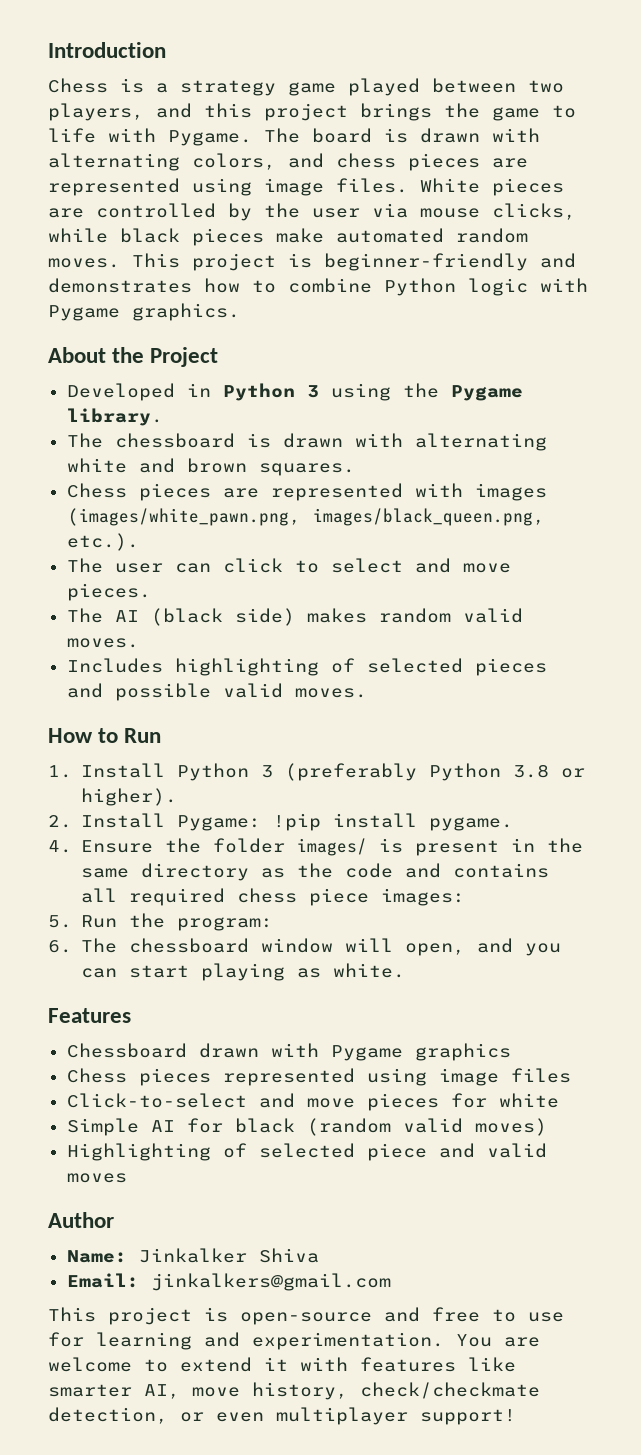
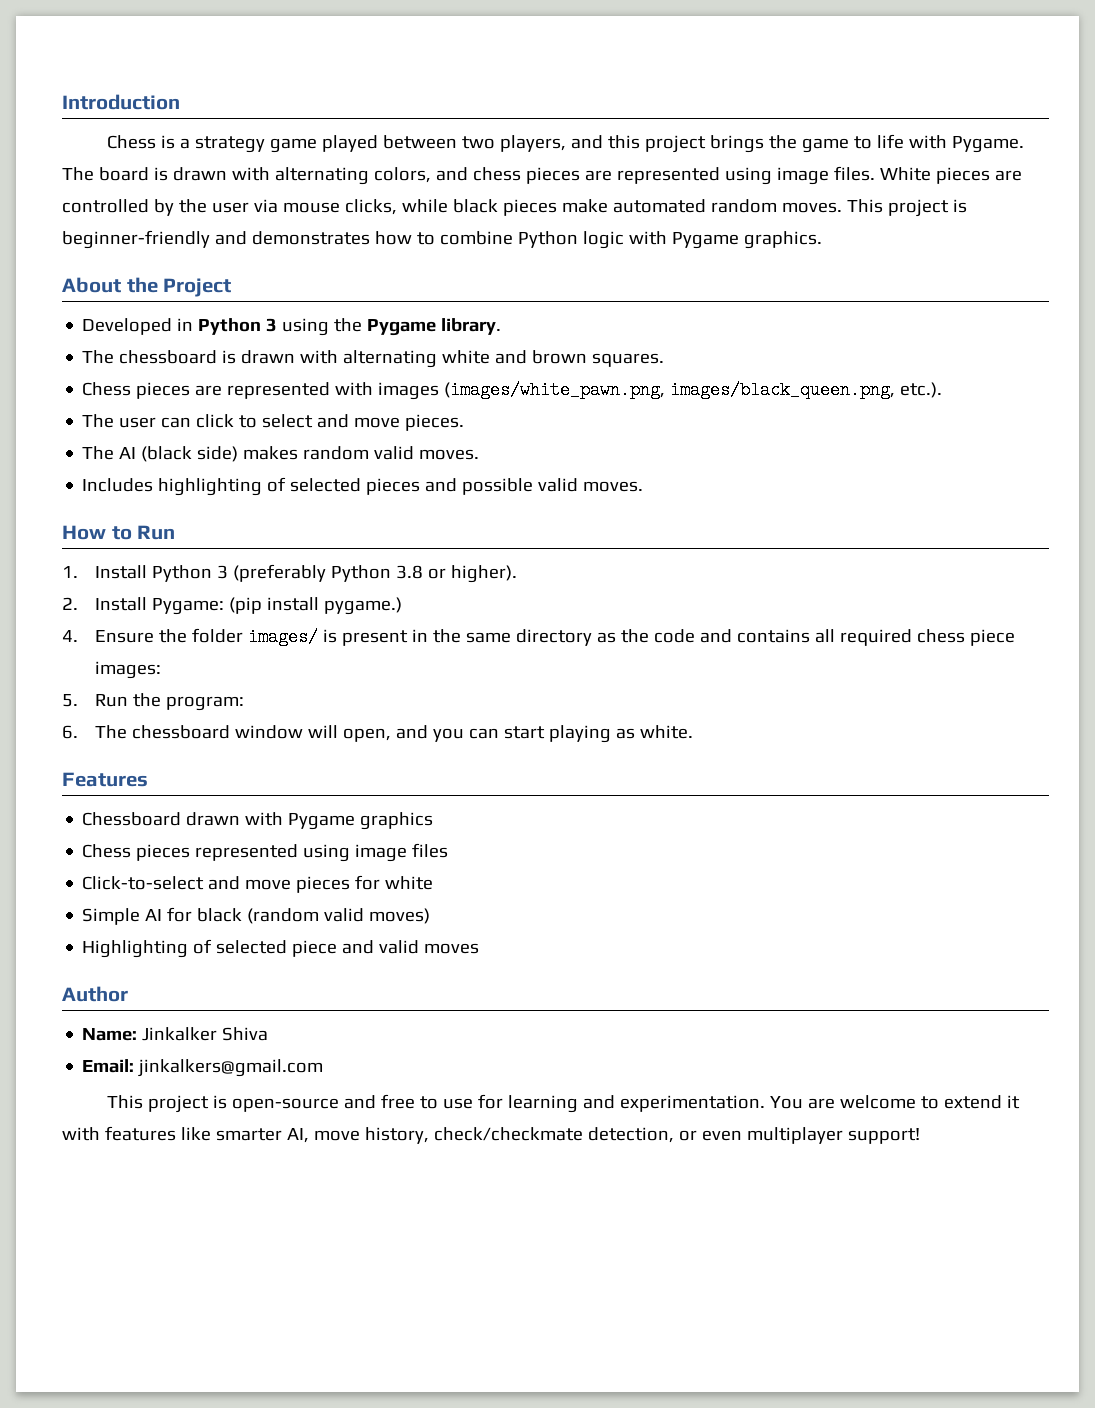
[272,813,513,831] !pip install pygame. -> [228,597,402,615] (pip install pygame.)

